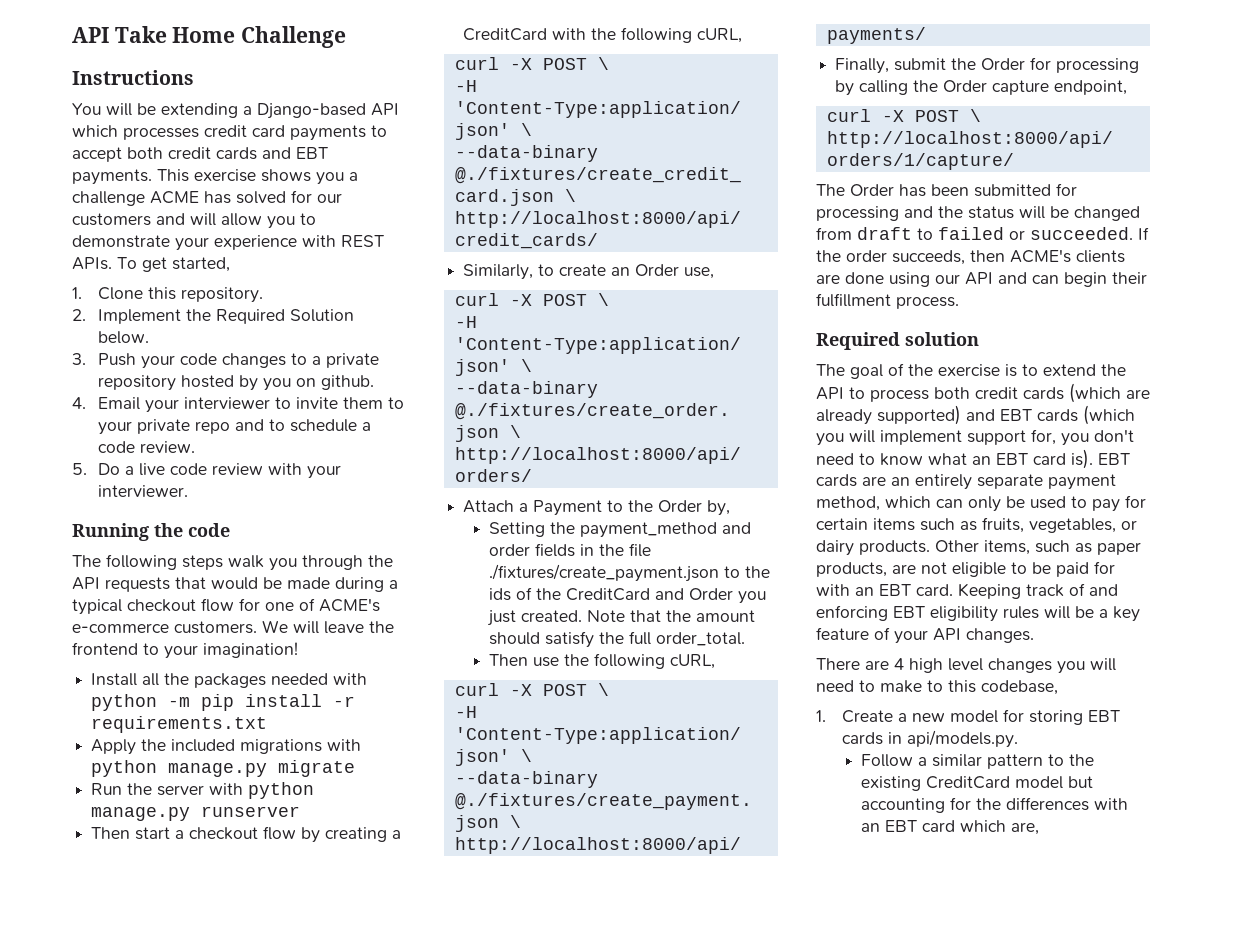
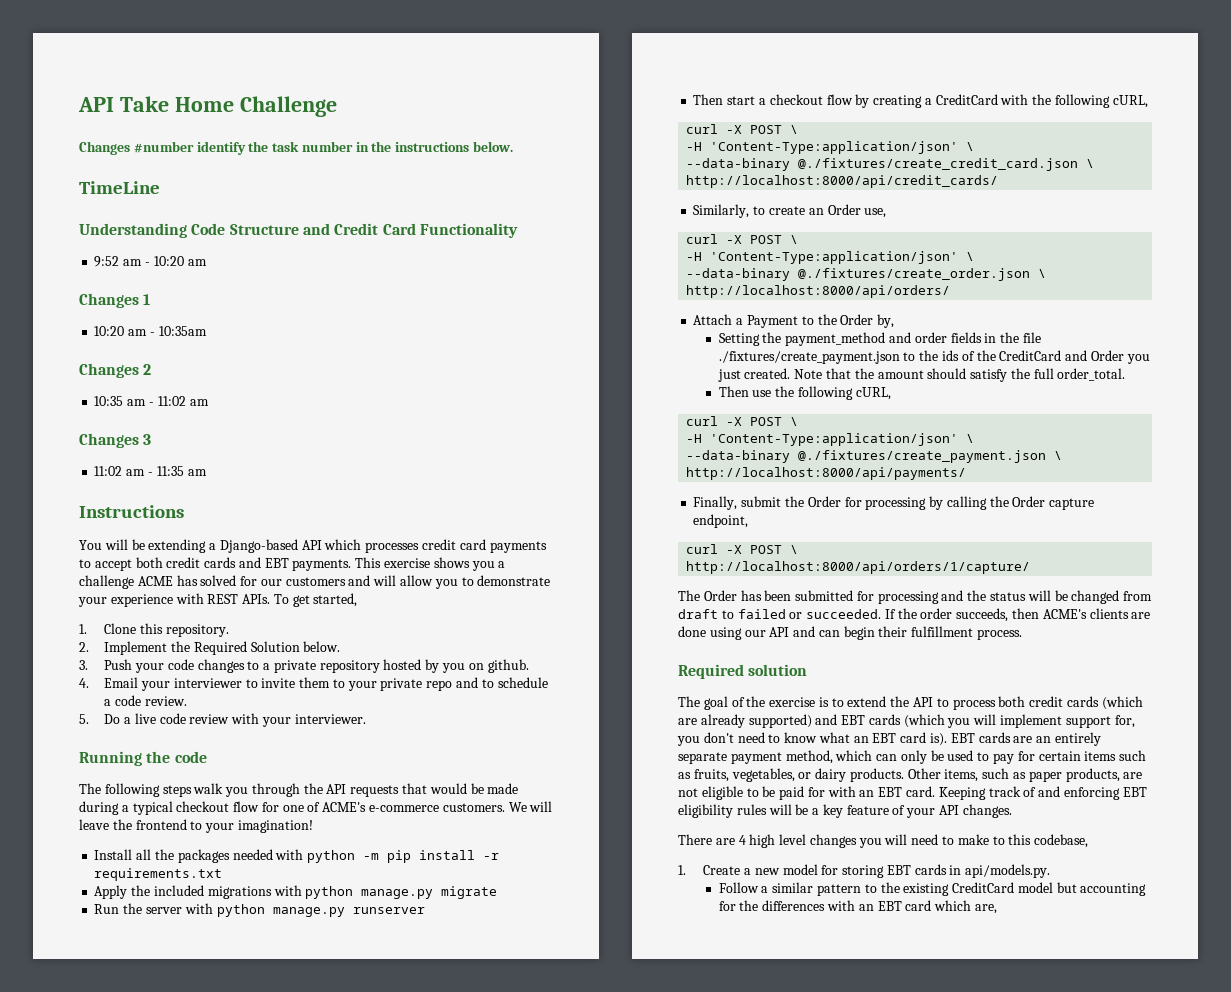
(347, 37) none -> [79,141,514,155] [79,181,160,194] [79,223,518,238] [94,256,207,267] [79,293,151,308] [94,326,207,336] [79,363,152,378] [94,396,209,406] [79,433,152,448] [94,466,207,476] // Changes #number identify the task number in the instructions below. // TimeLine // Understanding Code Structure and Credit Card Functionality // 9:52 am - 10:20 am // Changes 1 // 10:20 am - 10:35am // Changes 2 // 10:35 am - 11:02 am // Changes 3 // 11:02 am - 11:35 am

